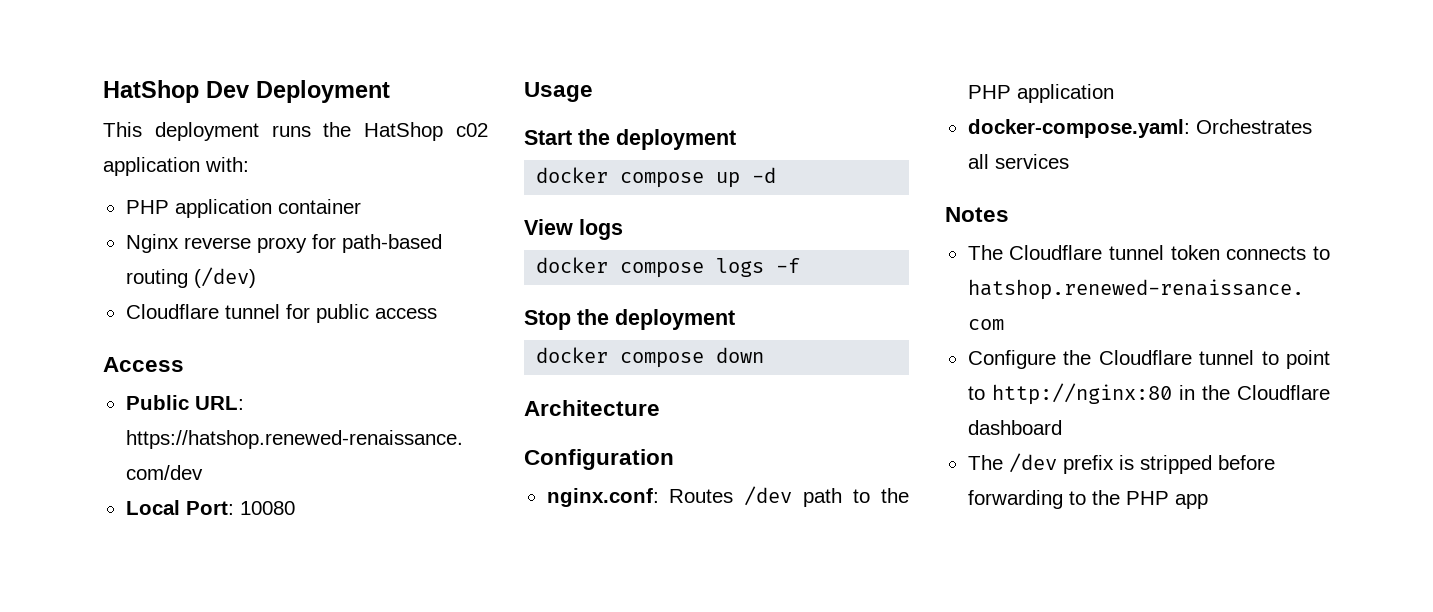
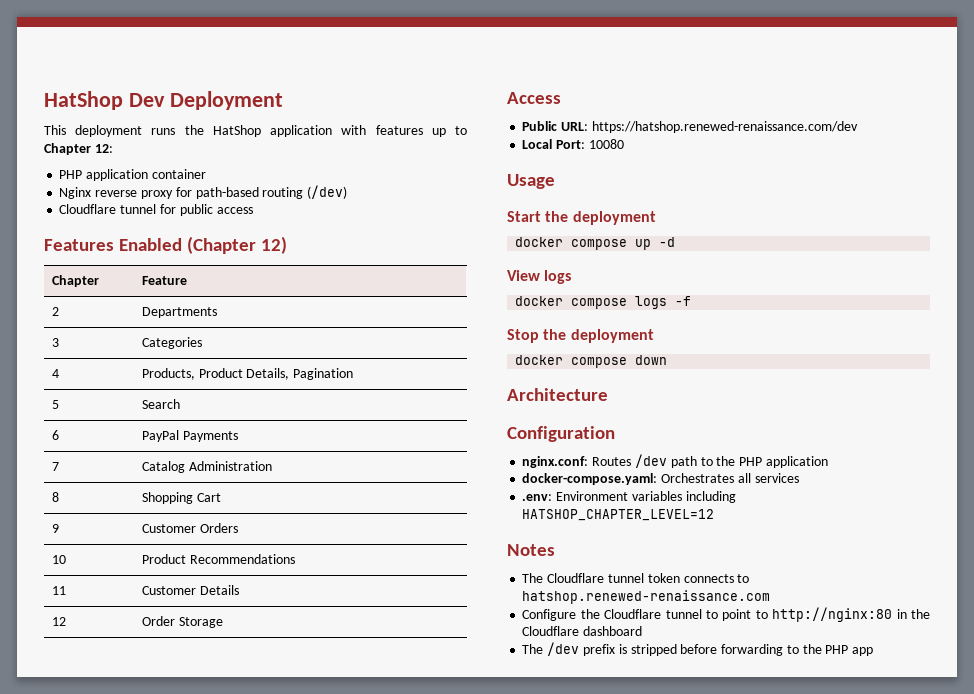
[456,123,489,137] [103,157,249,176] c02 application with: -> [270,125,468,137] [44,143,113,155] application with features up to Chapter 12:
(437, 313) none -> [44,236,288,254] [51,275,99,287] [141,276,187,285] [51,307,59,316] [141,307,217,318] [51,338,59,347] [141,337,202,349] [51,369,59,378] [141,368,354,380] [51,400,59,409] [141,399,180,409] [51,430,59,440] [141,430,238,442] [51,462,59,471] [141,461,272,473] [51,492,59,502] [141,492,221,504] [51,524,59,533] [141,523,238,533] [51,555,66,564] [141,554,295,564] [51,586,66,595] [141,585,239,595] [51,617,66,626] [141,616,223,628] // Features Enabled (Chapter 12) // Chapter | Feature // 2 | Departments // 3 | Categories // 4 | Products, Product Details, Pagination // 5 | Search // 6 | PayPal Payments // 7 | Catalog Administration // 8 | Shopping Cart // 9 | Customer Orders // 10 | Product Recommendations // 11 | Customer Details // 12 | Order Storage
(1069, 161) none -> [522,491,736,503] [522,509,715,521] // .env: Environment variables including HATSHOP_CHAPTER_LEVEL=12

